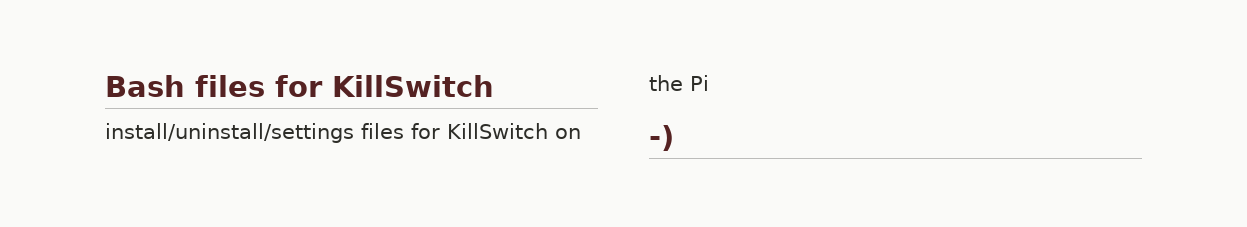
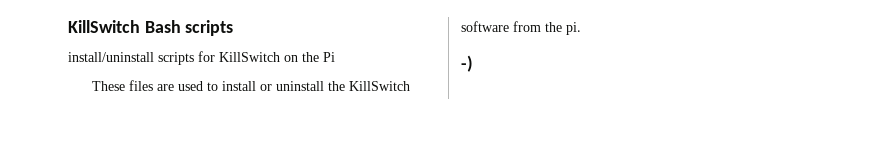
[105,75,494,97] [105,123,404,143] Bash files for KillSwitch // install/uninstall/settings files -> [68,20,234,36] [68,52,194,65] KillSwitch Bash scripts // install/uninstall scripts
(709, 83) none -> [92,80,411,91] [461,21,581,35] // These files are used to install or uninstall the KillSwitch software from the pi.

